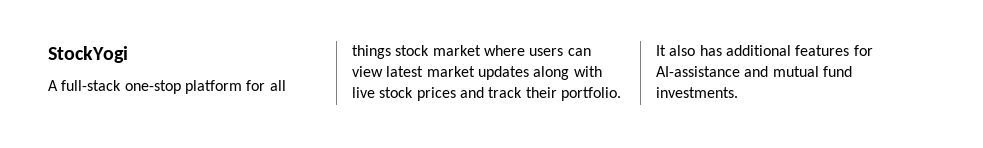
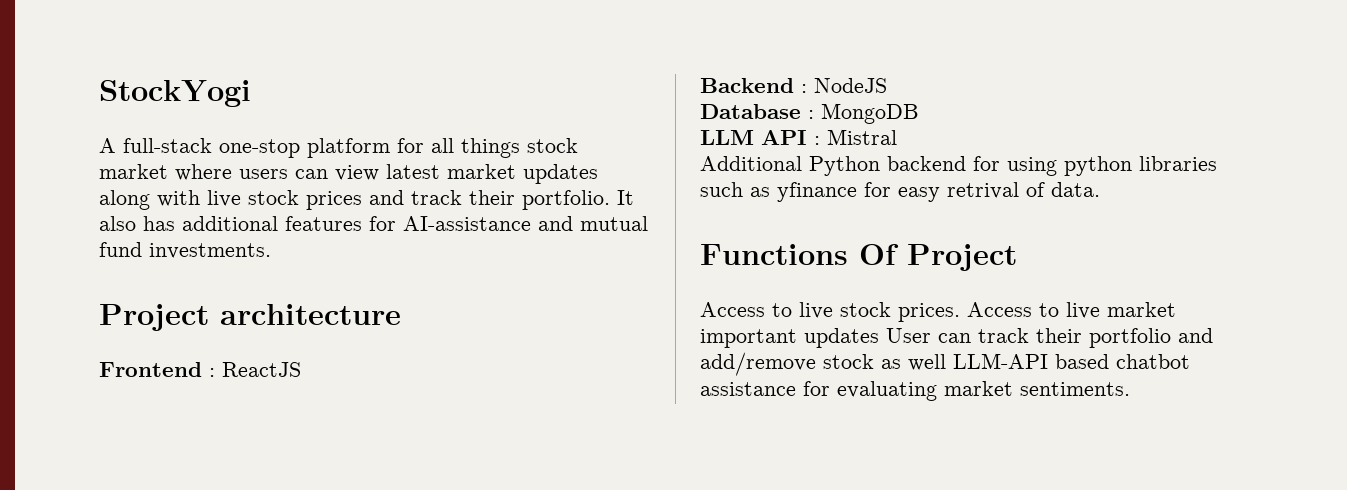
(738, 92) none -> [99,304,401,331] [99,362,301,377] [700,78,887,93] [700,103,919,124] [700,129,897,145] [700,156,1217,176] [700,182,1100,202] [700,244,1017,271] [700,302,1176,322] [700,328,1213,348] [700,352,1190,376] [700,381,1130,401] // Project architecture // Frontend : ReactJS // Backend : NodeJS // Database : MongoDB // LLM API : Mistral // Additional Python backend for using python libraries such as yfinance for easy retrival of data. // Functions Of Project // Access to live stock prices. Access to live market important updates User can track their portfolio and add/remove stock as well LLM-API based chatbot assistance for evaluating market sentiments.

